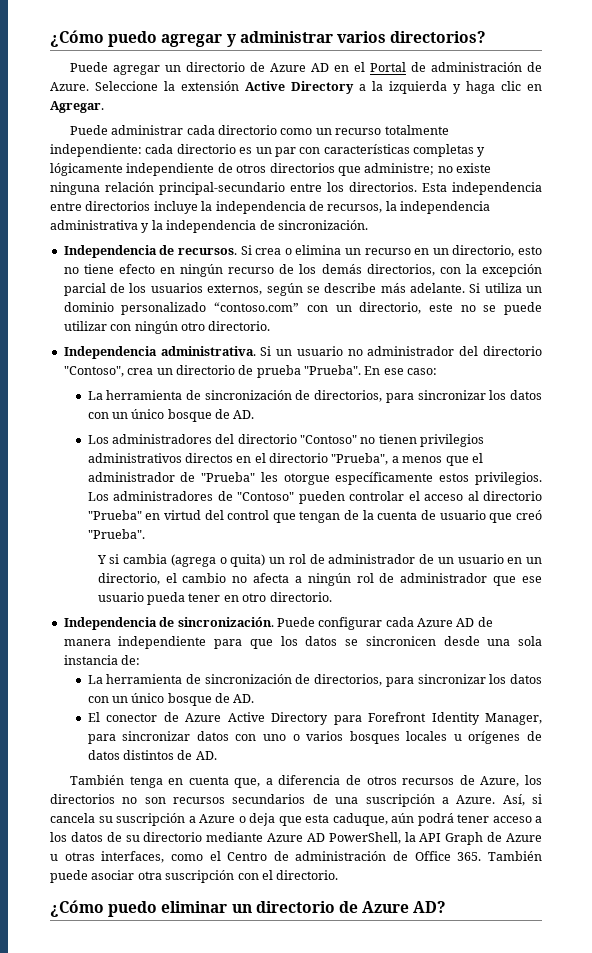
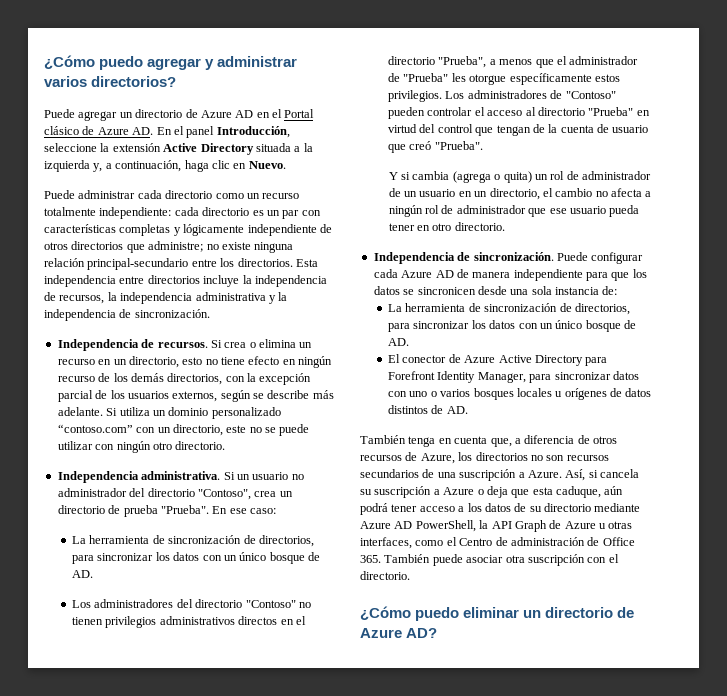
[410,62,542,72] [50,81,158,91] de administración de Azure. Seleccione -> [44,126,290,138] [44,143,97,152] clásico de Azure AD. En el panel Introducción, seleccione
(354, 87) none -> [255,143,291,152] situada
[453,84,461,94] y -> [93,160,182,172] y, a continuación,
[50,101,104,113] Agregar. -> [248,161,286,169] Nuevo.

